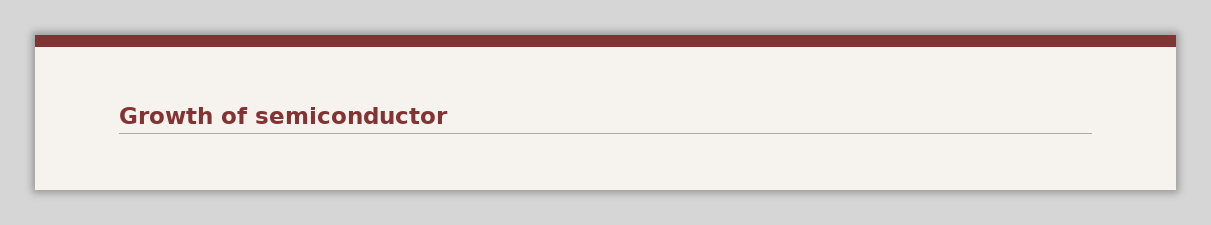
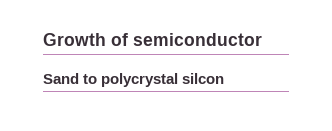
(448, 115) none -> [43,73,225,87] // Sand to polycrystal silcon

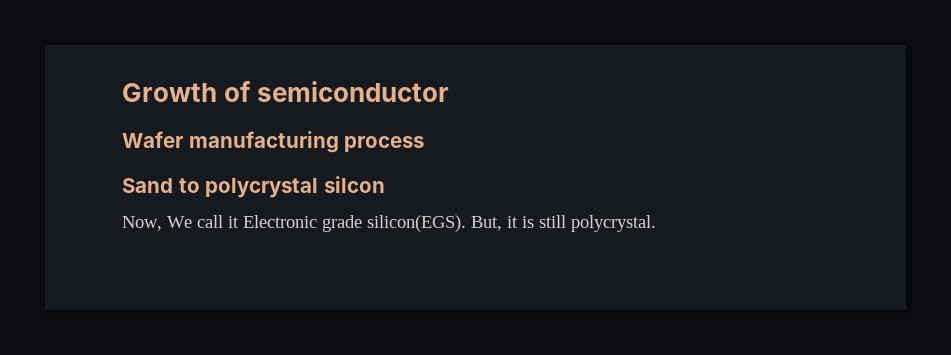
(262, 39) none -> [122,131,425,153] // Wafer manufacturing process
(225, 78) none -> [122,215,656,232] // Now, We call it Electronic grade silicon(EGS). But, it is still polycrystal.

